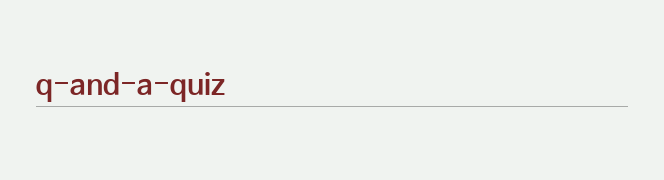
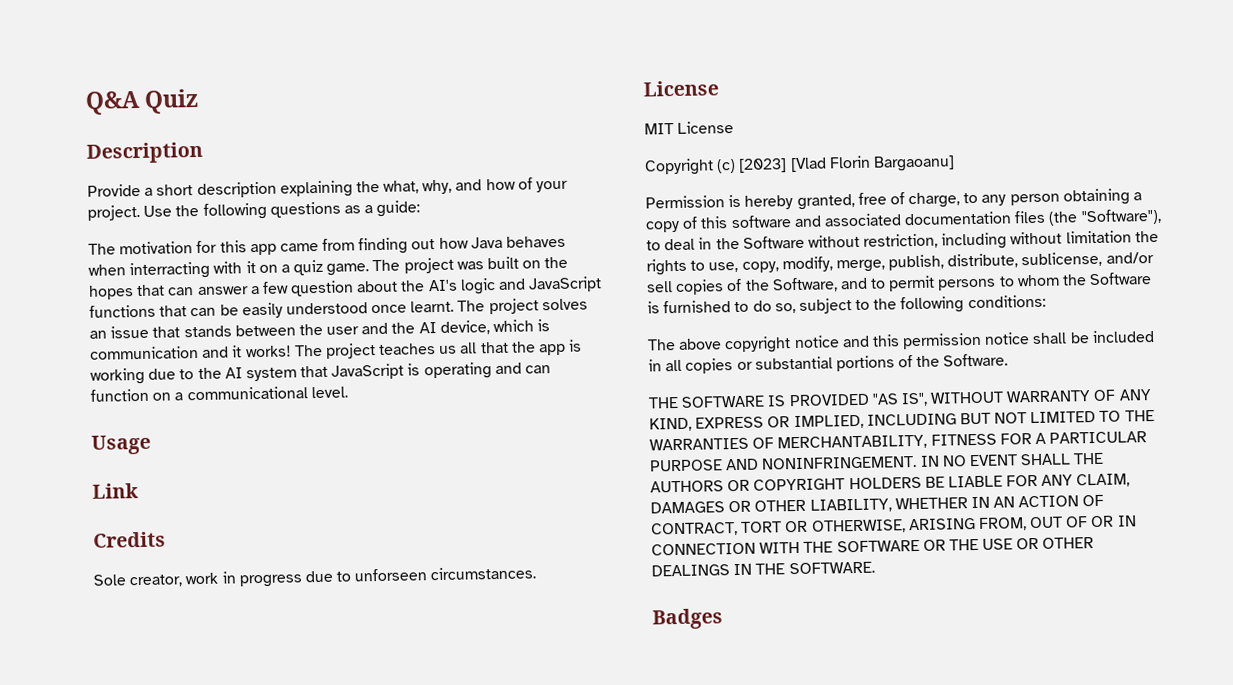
[36,72,225,102] q-and-a-quiz -> [85,88,200,115] [86,141,203,164] [87,177,569,199] [87,200,421,221] [88,235,567,256] [88,256,569,280] [88,276,603,300] [89,298,588,319] [89,319,551,339] [90,339,583,360] [90,362,552,385] [90,386,348,402] [91,434,151,455] [92,483,139,499] [93,531,166,548] [93,566,537,588] [643,80,719,97] [644,120,735,135] [644,155,955,176] [645,188,1143,210] [645,208,1162,233] [646,230,1159,251] [646,251,1154,276] [646,272,1153,295] [647,294,1046,314] [647,329,1155,354] [648,353,1009,374] [648,389,1152,409] [649,410,1155,432] [649,431,1148,451] [649,452,1105,472] [650,473,1131,493] [650,494,1105,514] [651,515,1137,537] [651,537,1095,556] [651,561,875,577] [652,608,723,630] Q&A Quiz // Description // Provide a short description explaining the what, why, and how of your project. Use the following questions as a guide: // The motivation for this app came from finding out how Java behaves when interracting with it on a quiz game. The project was built on the hopes that can answer a few question about the AI's logic and JavaScript functions that can be easily understood once learnt. The project solves an issue that stands between the user and the AI device, which is communication and it works! The project teaches us all that the app is working due to the AI system that JavaScript is operating and can function on a communicational level. // Usage // Link // Credits // Sole creator, work in progress due to unforseen circumstances. // License // MIT License // Copyright (c) [2023] [Vlad Florin Bargaoanu] // Permission is hereby granted, free of charge, to any person obtaining a copy of this software and associated documentation files (the "Software"), to deal in the Software without restriction, including without limitation the rights to use, copy, modify, merge, publish, distribute, sublicense, and/or sell copies of the Software, and to permit persons to whom the Software is furnished to do so, subject to the following conditions: // The above copyright notice and this permission notice shall be included in all copies or substantial portions of the Software. // THE SOFTWARE IS PROVIDED "AS IS", WITHOUT WARRANTY OF ANY KIND, EXPRESS OR IMPLIED, INCLUDING BUT NOT LIMITED TO THE WARRANTIES OF MERCHANTABILITY, FITNESS FOR A PARTICULAR PURPOSE AND NONINFRINGEMENT. IN NO EVENT SHALL THE AUTHORS OR COPYRIGHT HOLDERS BE LIABLE FOR ANY CLAIM, DAMAGES OR OTHER LIABILITY, WHETHER IN AN ACTION OF CONTRACT, TORT OR OTHERWISE, ARISING FROM, OUT OF OR IN CONNECTION WITH THE SOFTWARE OR THE USE OR OTHER DEALINGS IN THE SOFTWARE. // Badges

